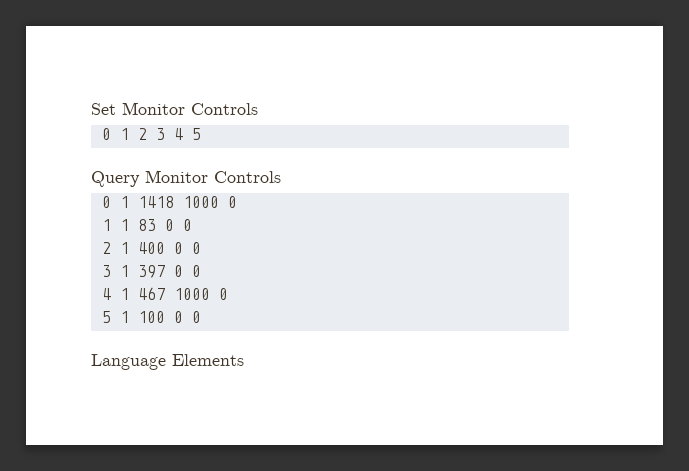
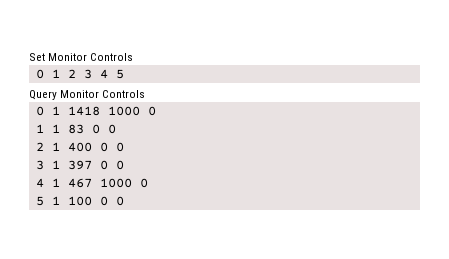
[91,354,244,370] // Language Elements -> (124, 201) none

